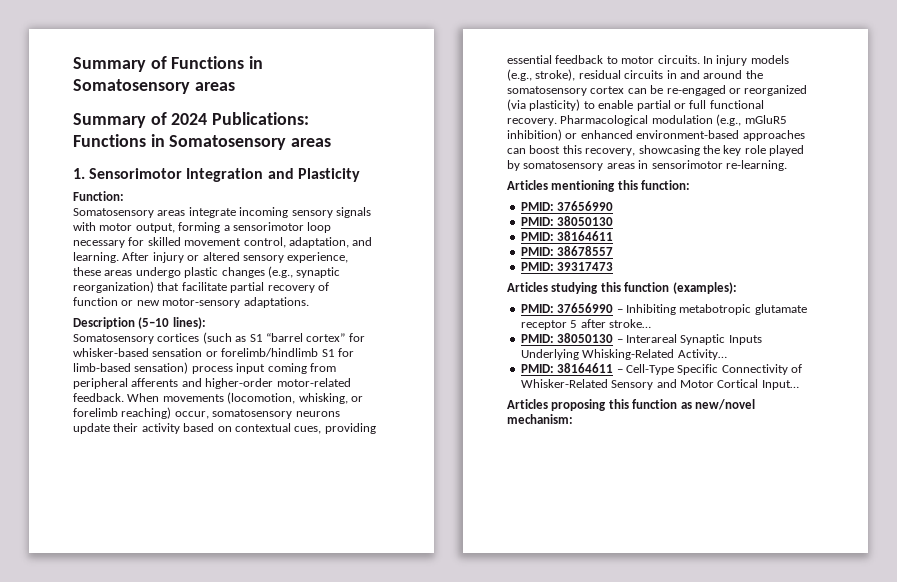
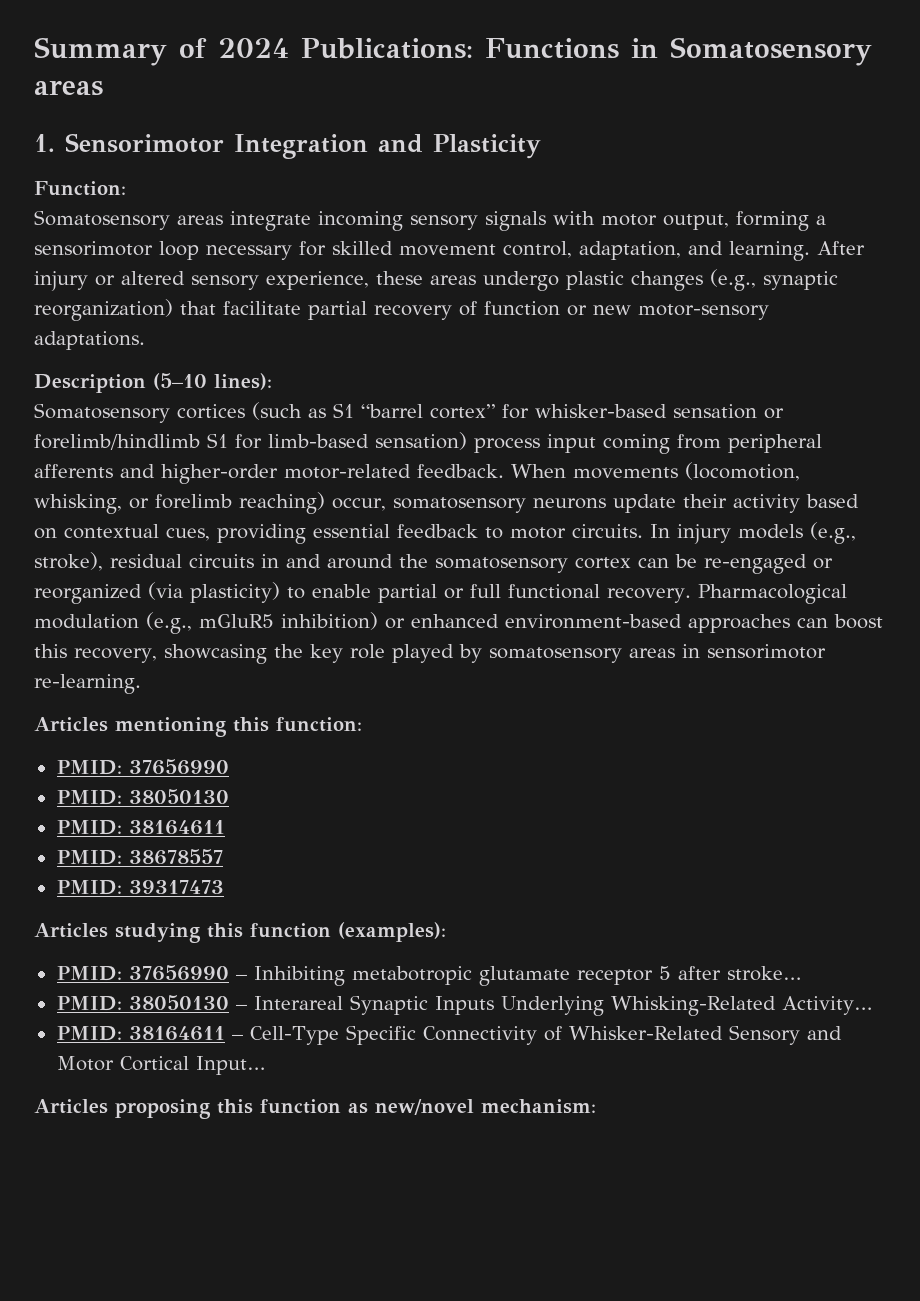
[73,56,264,72] [73,79,235,94] [73,112,167,128] Summary of Functions in Somatosensory areas // Summary of -> [34,37,207,66] Summary of

